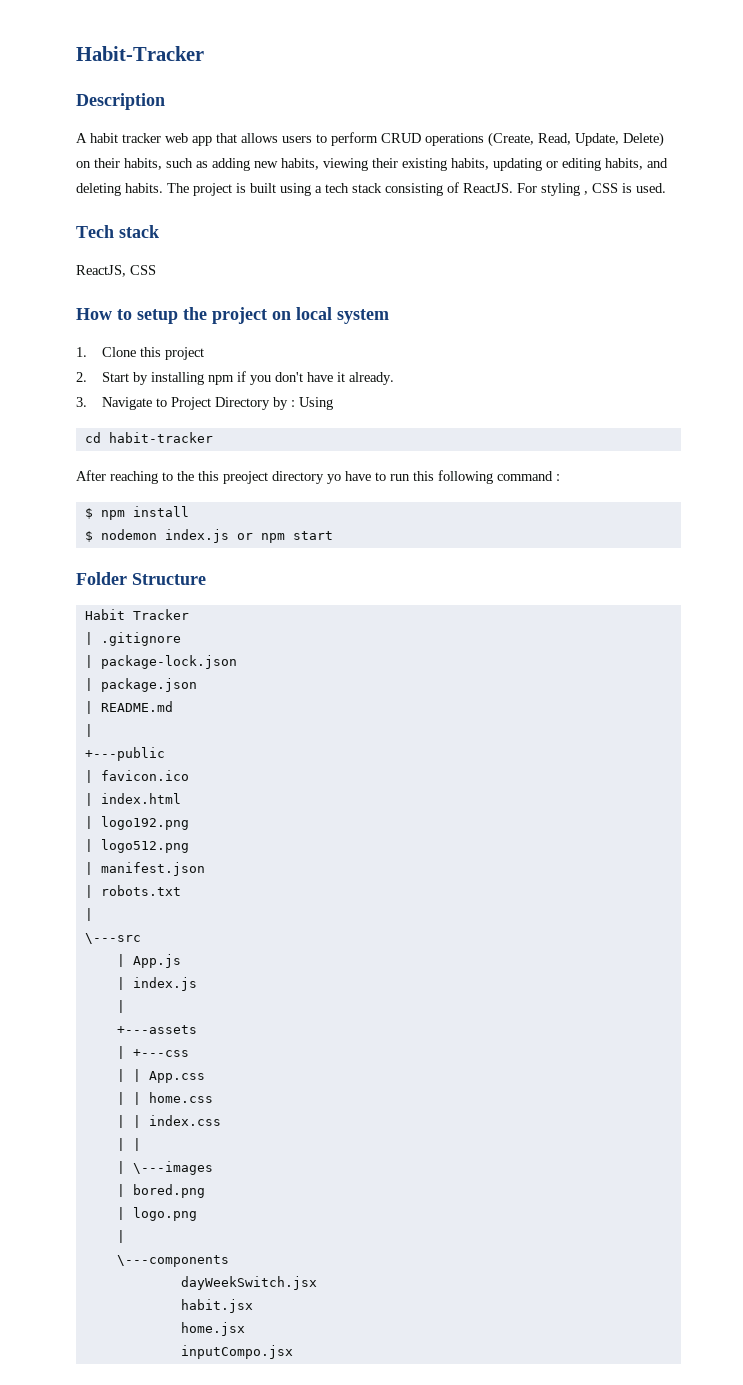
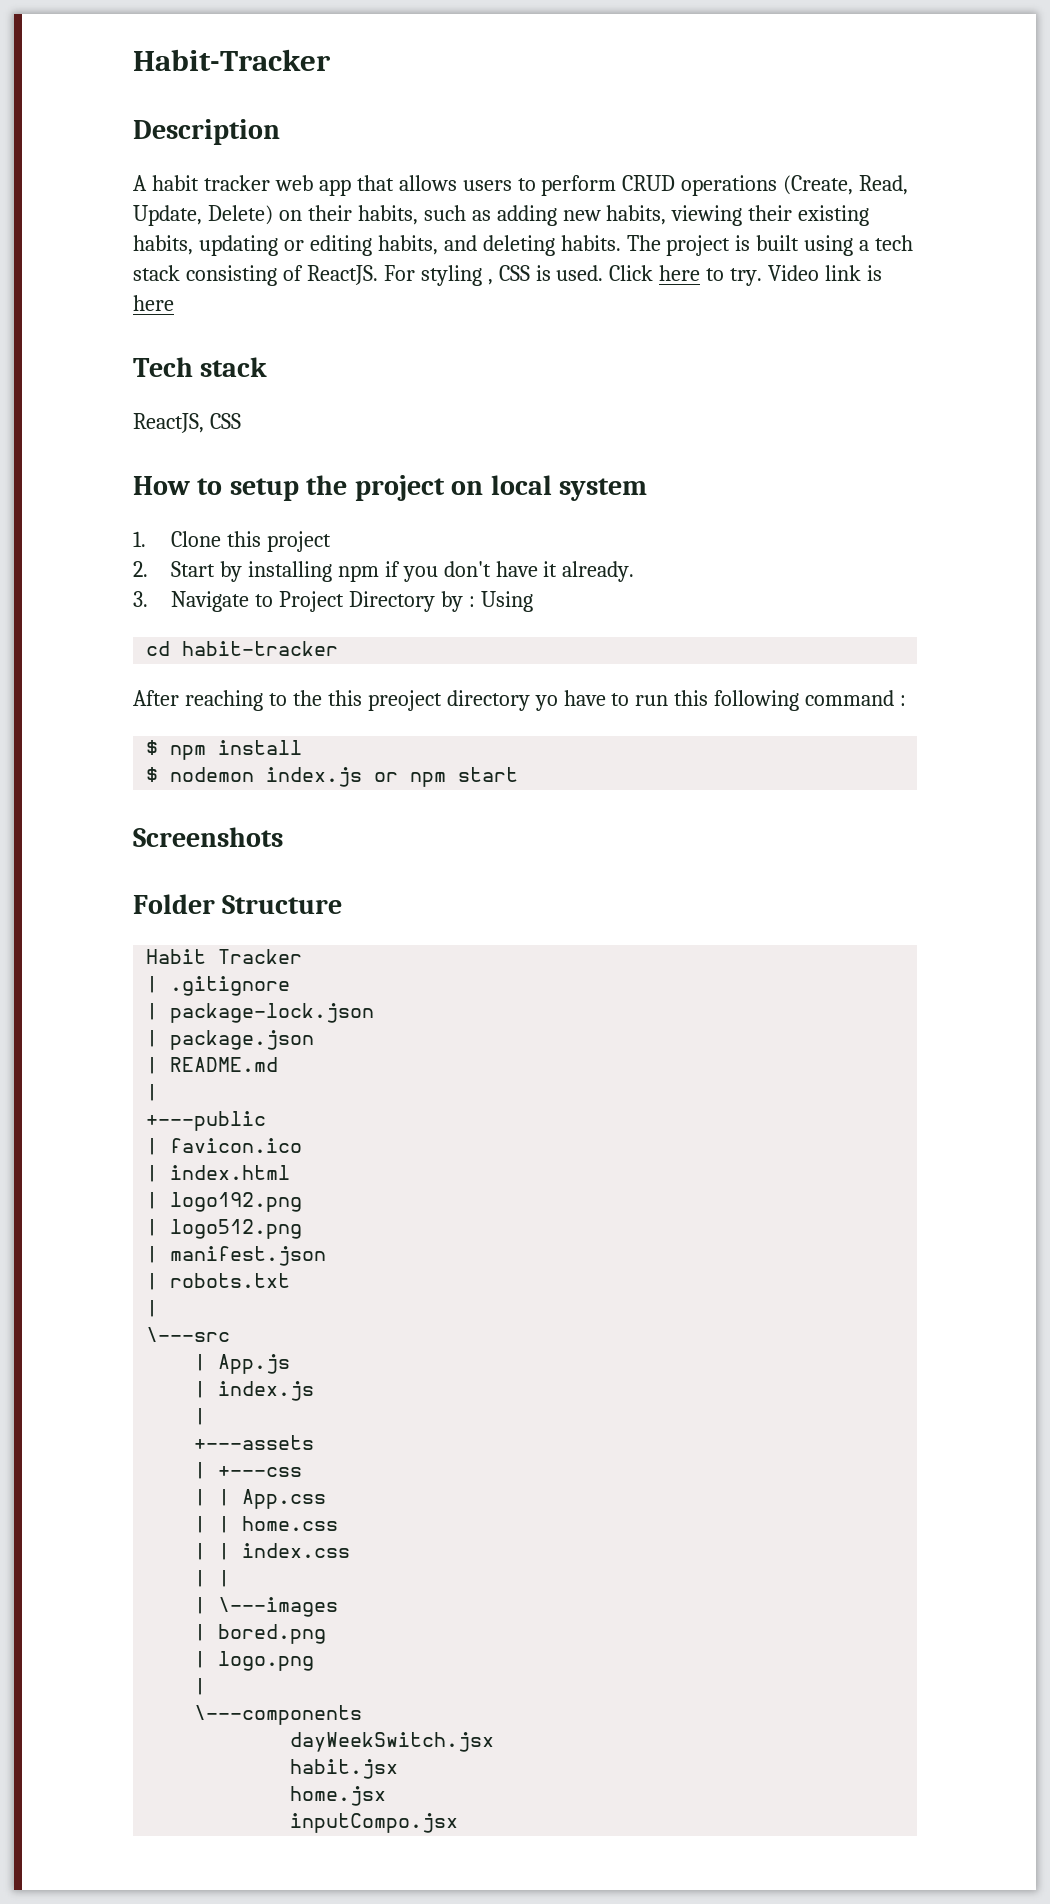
(666, 188) none -> [609,265,883,286] [133,295,174,311] Click here to try. Video link is here
(333, 535) none -> [133,827,283,847] // Screenshots

